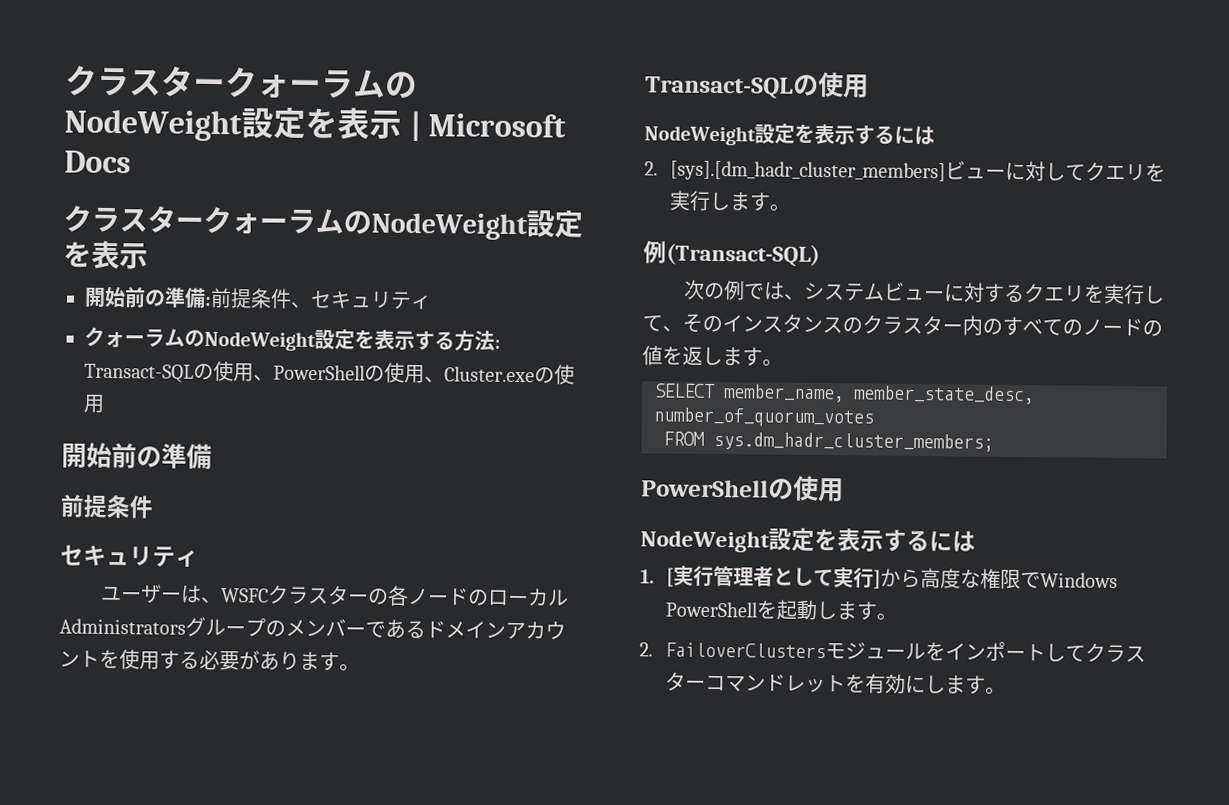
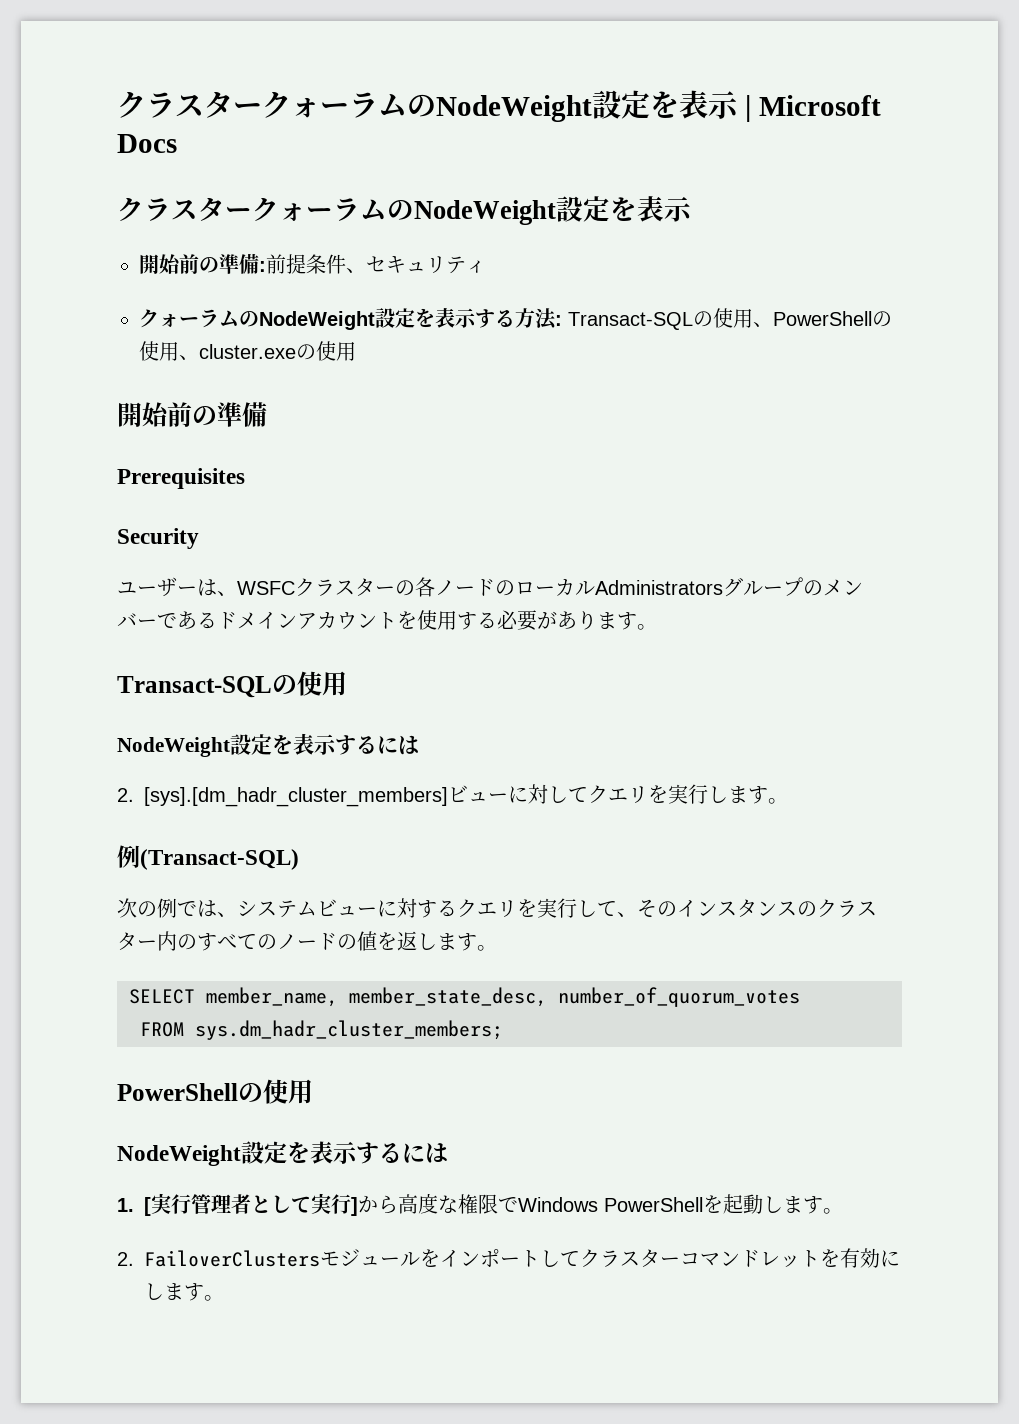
[444,366,535,383] Cluster.exe -> [199,344,296,359] cluster.exe
[60,494,154,519] [60,544,199,568] 前提条件 // セキュリティ -> [117,468,245,489] [117,528,199,549] Prerequisites // Security

